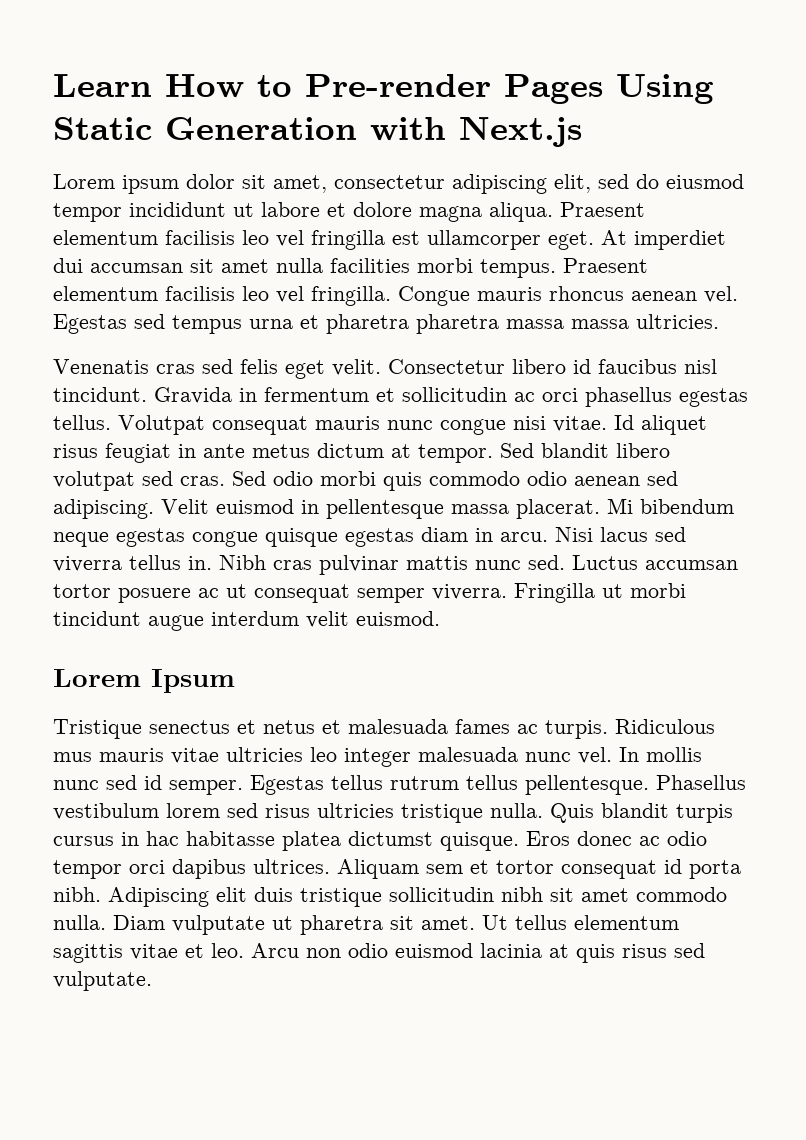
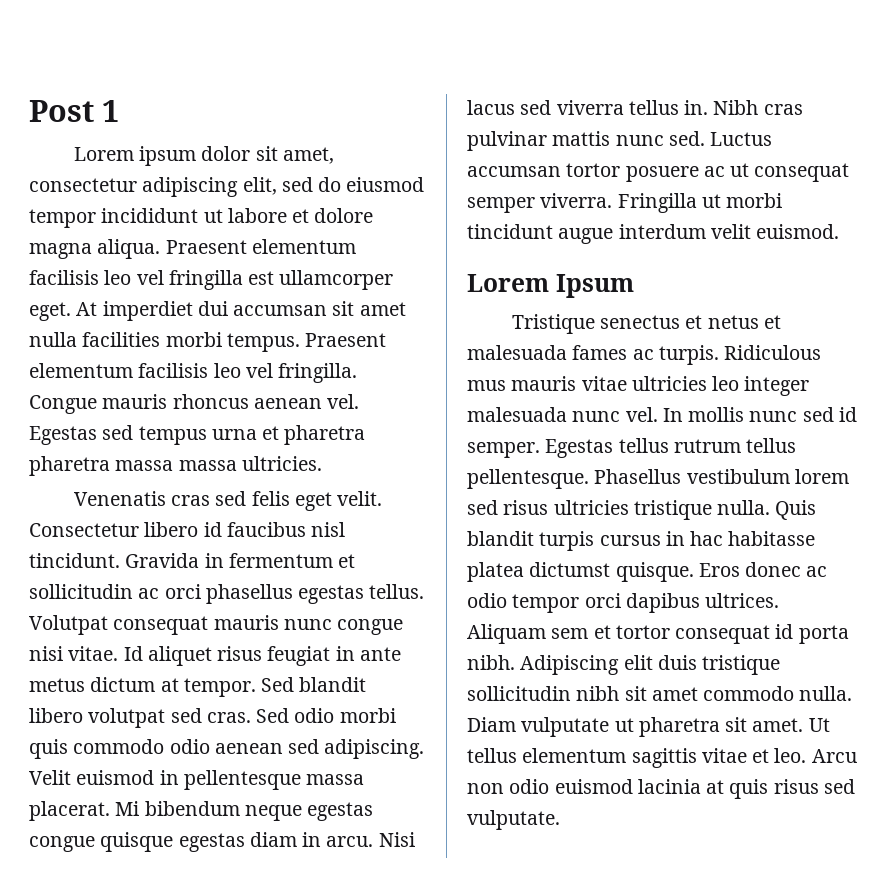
[53,74,714,104] [53,117,582,147] Learn How to Pre-render Pages Using Static Generation with Next.js -> [29,100,120,122] Post 1

